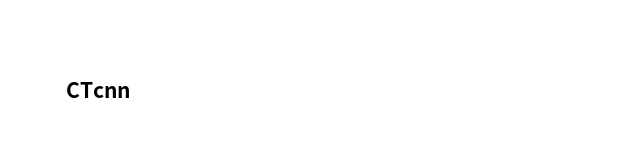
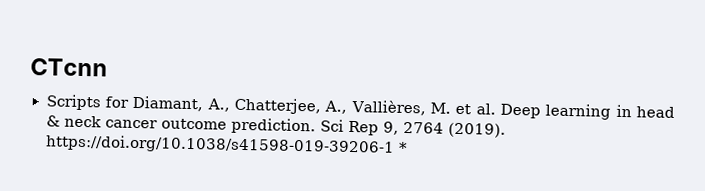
(130, 90) none -> [45,94,675,120] [45,115,506,138] [44,134,408,156] // Scripts for Diamant, A., Chatterjee, A., Vallières, M. et al. Deep learning in head & neck cancer outcome prediction. Sci Rep 9, 2764 (2019). https://doi.org/10.1038/s41598-019-39206-1 *

